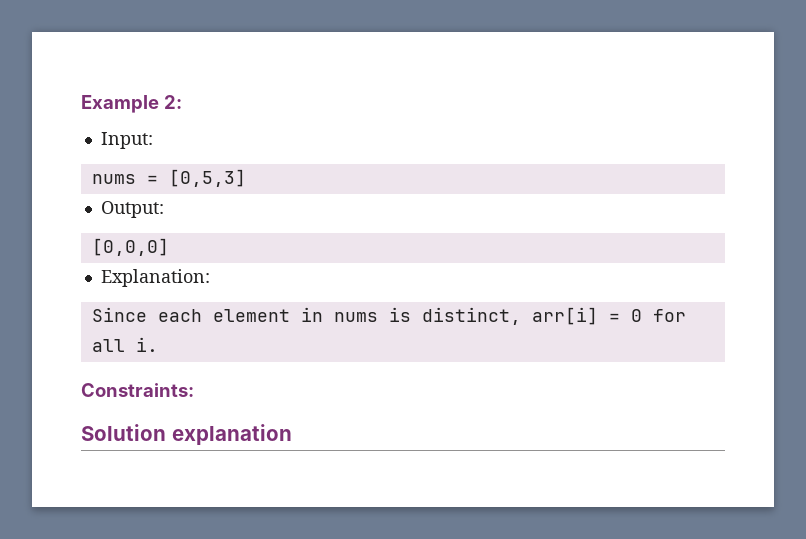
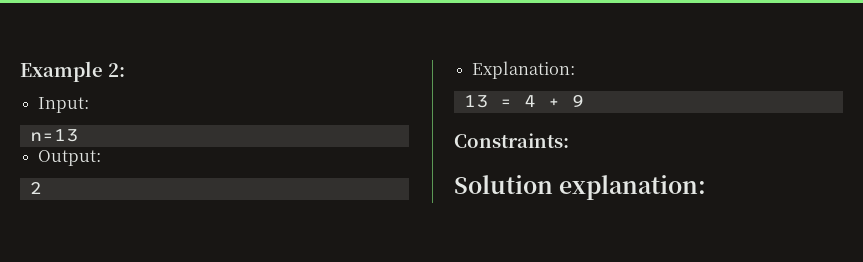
[91,169,246,187] nums = [0,5,3] -> [29,129,78,142] n=13
[91,238,169,256] [0,0,0] -> [29,182,42,194] 2
[91,307,686,325] [91,337,158,352] Since each element in nums is distinct, arr[i] = 0 for all i. -> [463,94,584,108] 13 = 4 + 9
[171,424,292,445] explanation -> [559,175,707,200] explanation:

